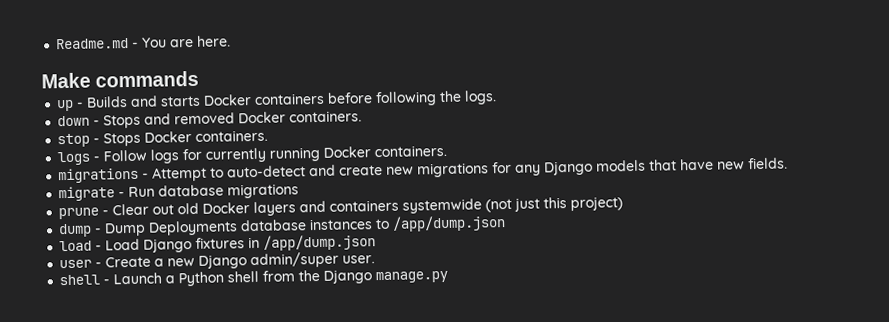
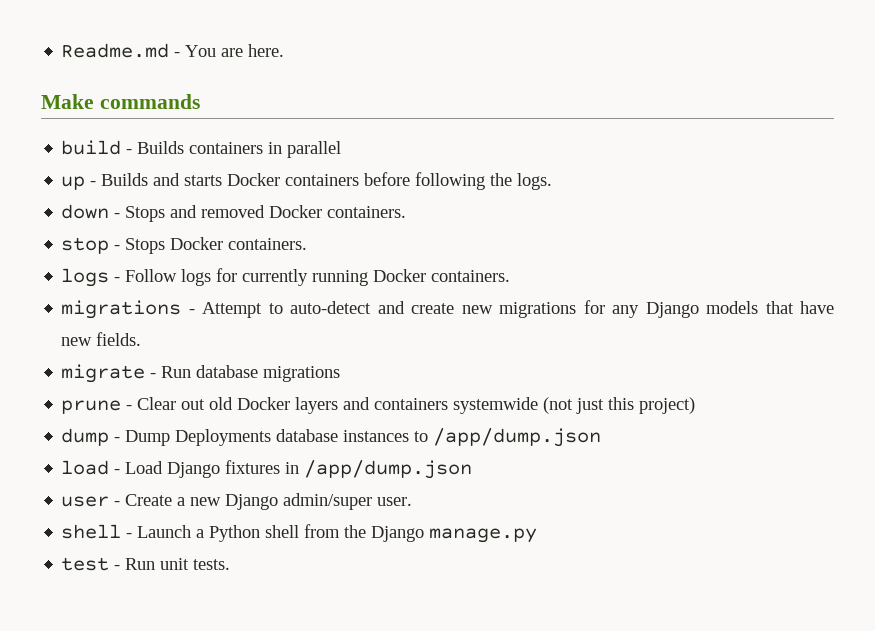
(200, 79) none -> [61,140,342,158] // build - Builds containers in parallel
(449, 277) none -> [61,557,231,571] // test - Run unit tests.

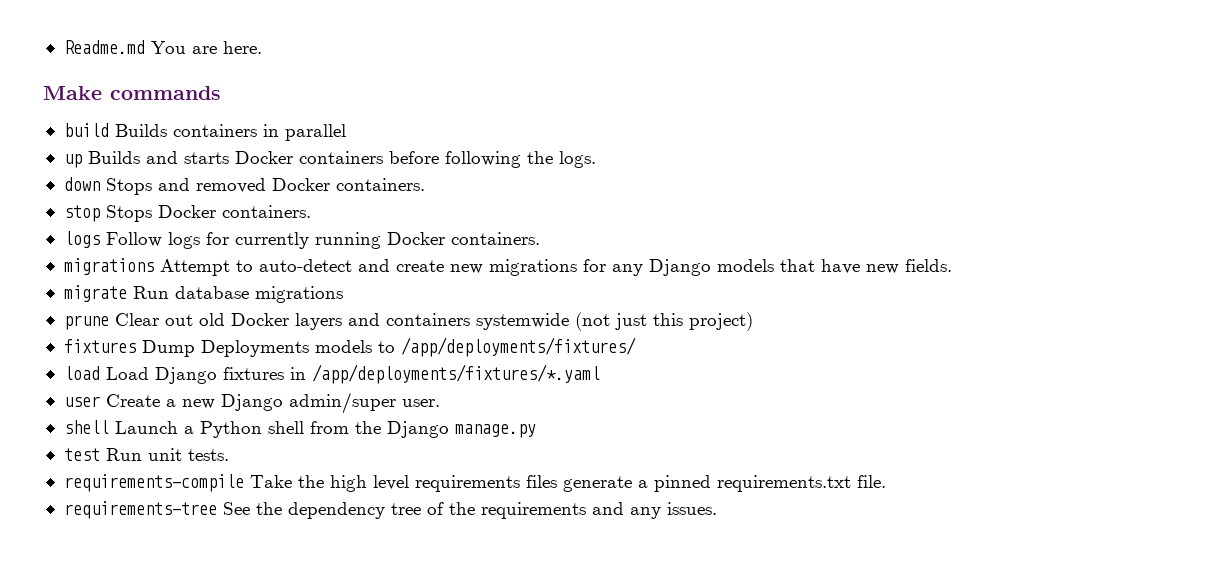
[174,52,181,57] - -> (145, 47) none
[126,149,133,154] - -> (109, 130) none
[90,181,97,186] - -> (82, 161) none
[114,213,121,218] - -> (100, 184) none
[114,245,121,250] - -> (100, 213) none
[114,277,121,282] - -> (100, 239) none
[188,309,195,314] - -> (154, 266) none
[150,373,157,378] - -> (127, 293) none
[126,405,133,410] - -> (109, 322) none
[61,428,602,447] dump - Dump Deployments database instances to /app/dump.json -> [63,337,636,357] fixtures Dump Deployments models to /app/deployments/fixtures/
[114,469,121,474] - -> (100, 373) none
[304,460,473,479] /app/dump.json -> [311,364,600,384] /app/deployments/fixtures/*.yaml
[114,501,121,506] - -> (100, 401) none
[126,533,133,538] - -> (109, 427) none
[114,565,121,570] - -> (100, 454) none
(231, 564) none -> [63,474,886,492] [63,501,717,519] // requirements-compile Take the high level requirements files generate a pinned requirements.txt file. // requirements-tree See the dependency tree of the requirements and any issues.

